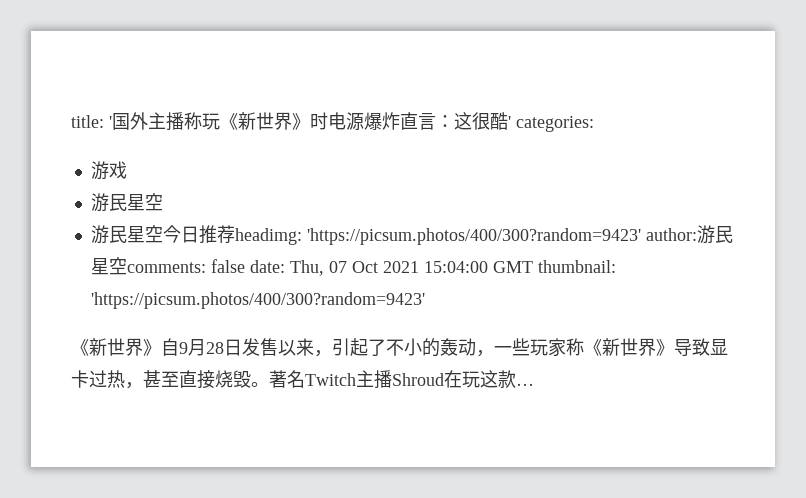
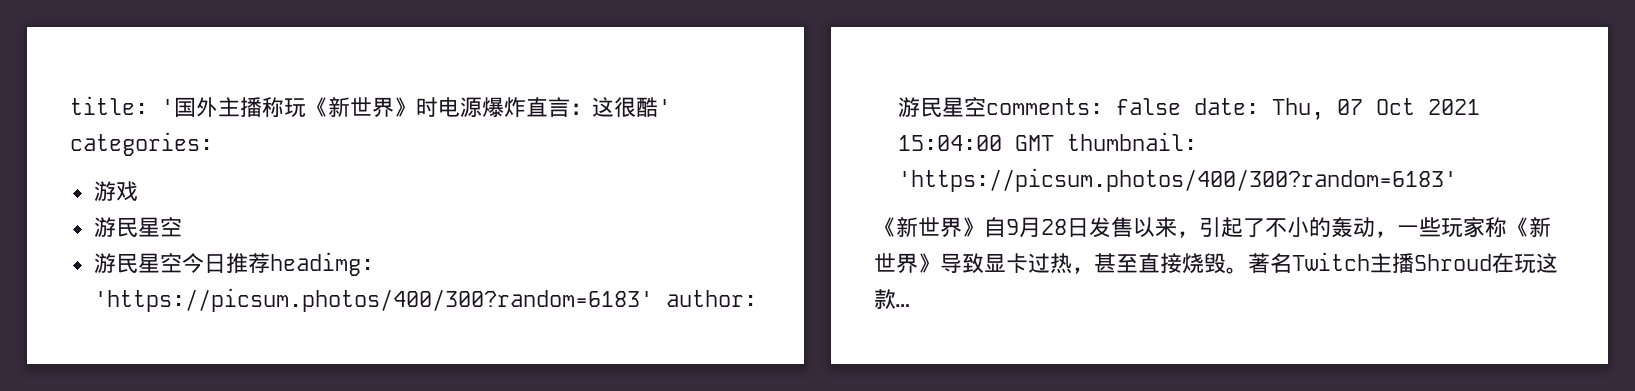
[306,228,641,245] 'https://picsum.photos/400/300?random=9423' -> [93,288,653,312] 'https://picsum.photos/400/300?random=6183'
[90,292,425,309] 'https://picsum.photos/400/300?random=9423' -> [897,168,1457,192] 'https://picsum.photos/400/300?random=6183'

